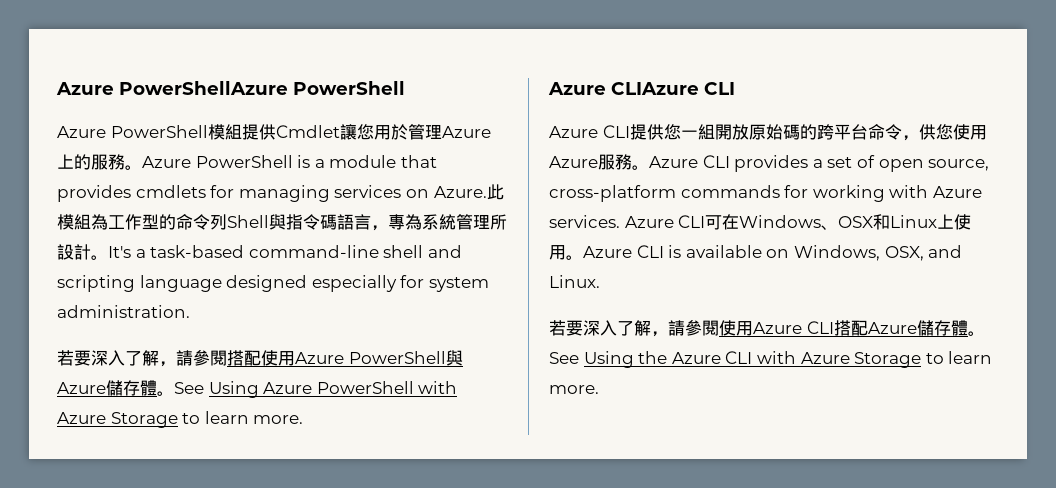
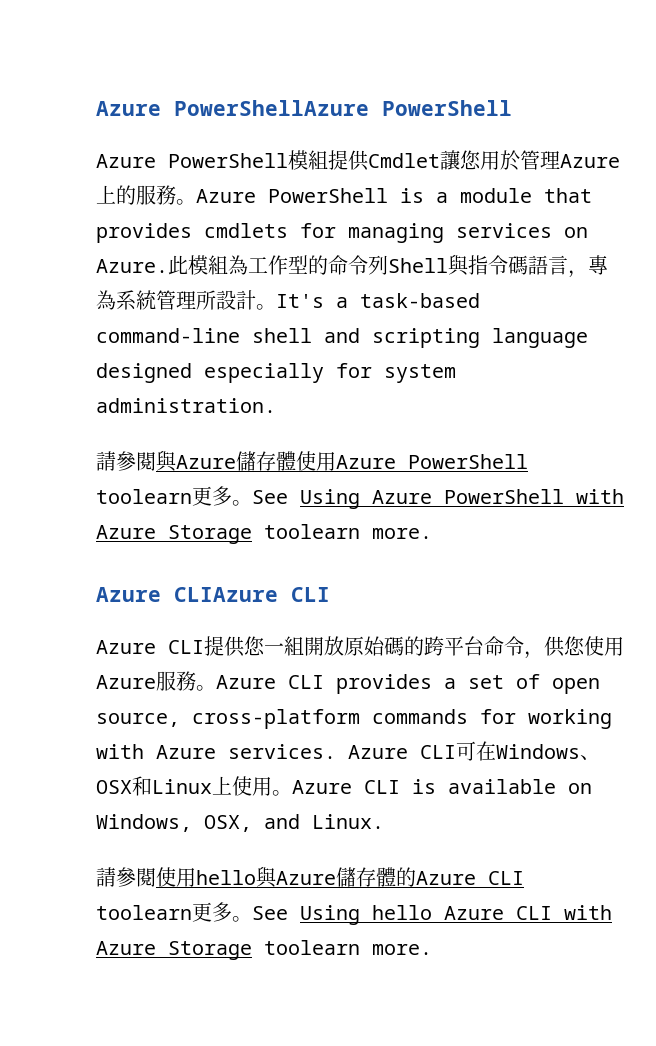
[57,349,463,367] [57,380,157,396] 若要深入了解，請參閱搭配使用Azure PowerShell與Azure儲存體 -> [96,450,528,472] [96,486,232,506] 請參閱與Azure儲存體使用Azure PowerShell toolearn更多
[182,411,249,424] to learn -> [264,524,360,539] toolearn
[549,319,985,337] [549,351,668,368] 若要深入了解，請參閱使用Azure CLI搭配Azure儲存體。See Using the -> [96,866,524,888] [96,902,432,925] 請參閱使用hello與Azure儲存體的Azure CLI toolearn更多。See Using hello
[925,351,993,364] to learn -> [264,940,360,955] toolearn

